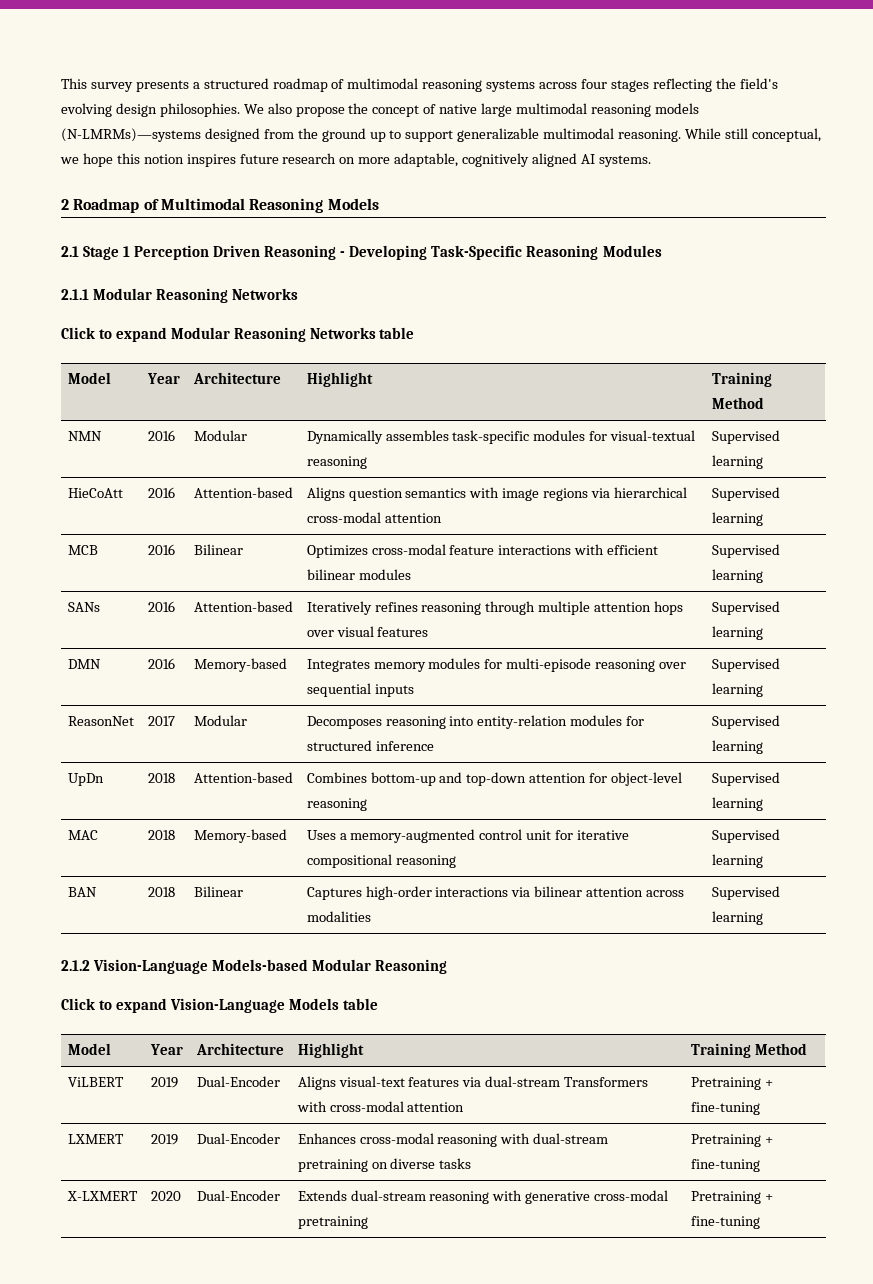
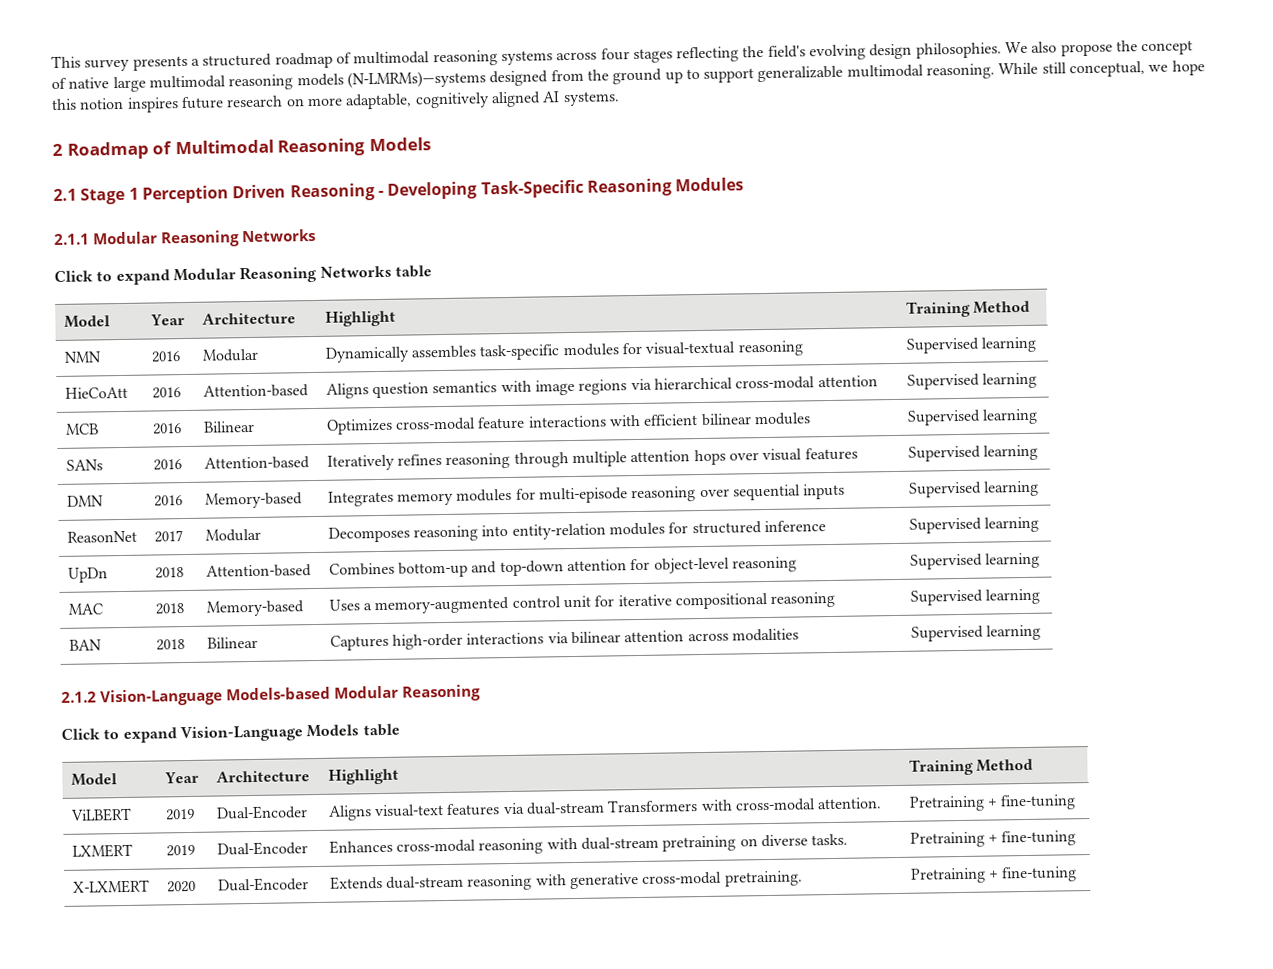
[407,1102,465,1112] attention -> [817,797,883,810] attention.
[439,1158,472,1169] tasks -> [811,833,849,846] tasks.
[297,1216,368,1229] pretraining -> [724,870,803,887] pretraining.

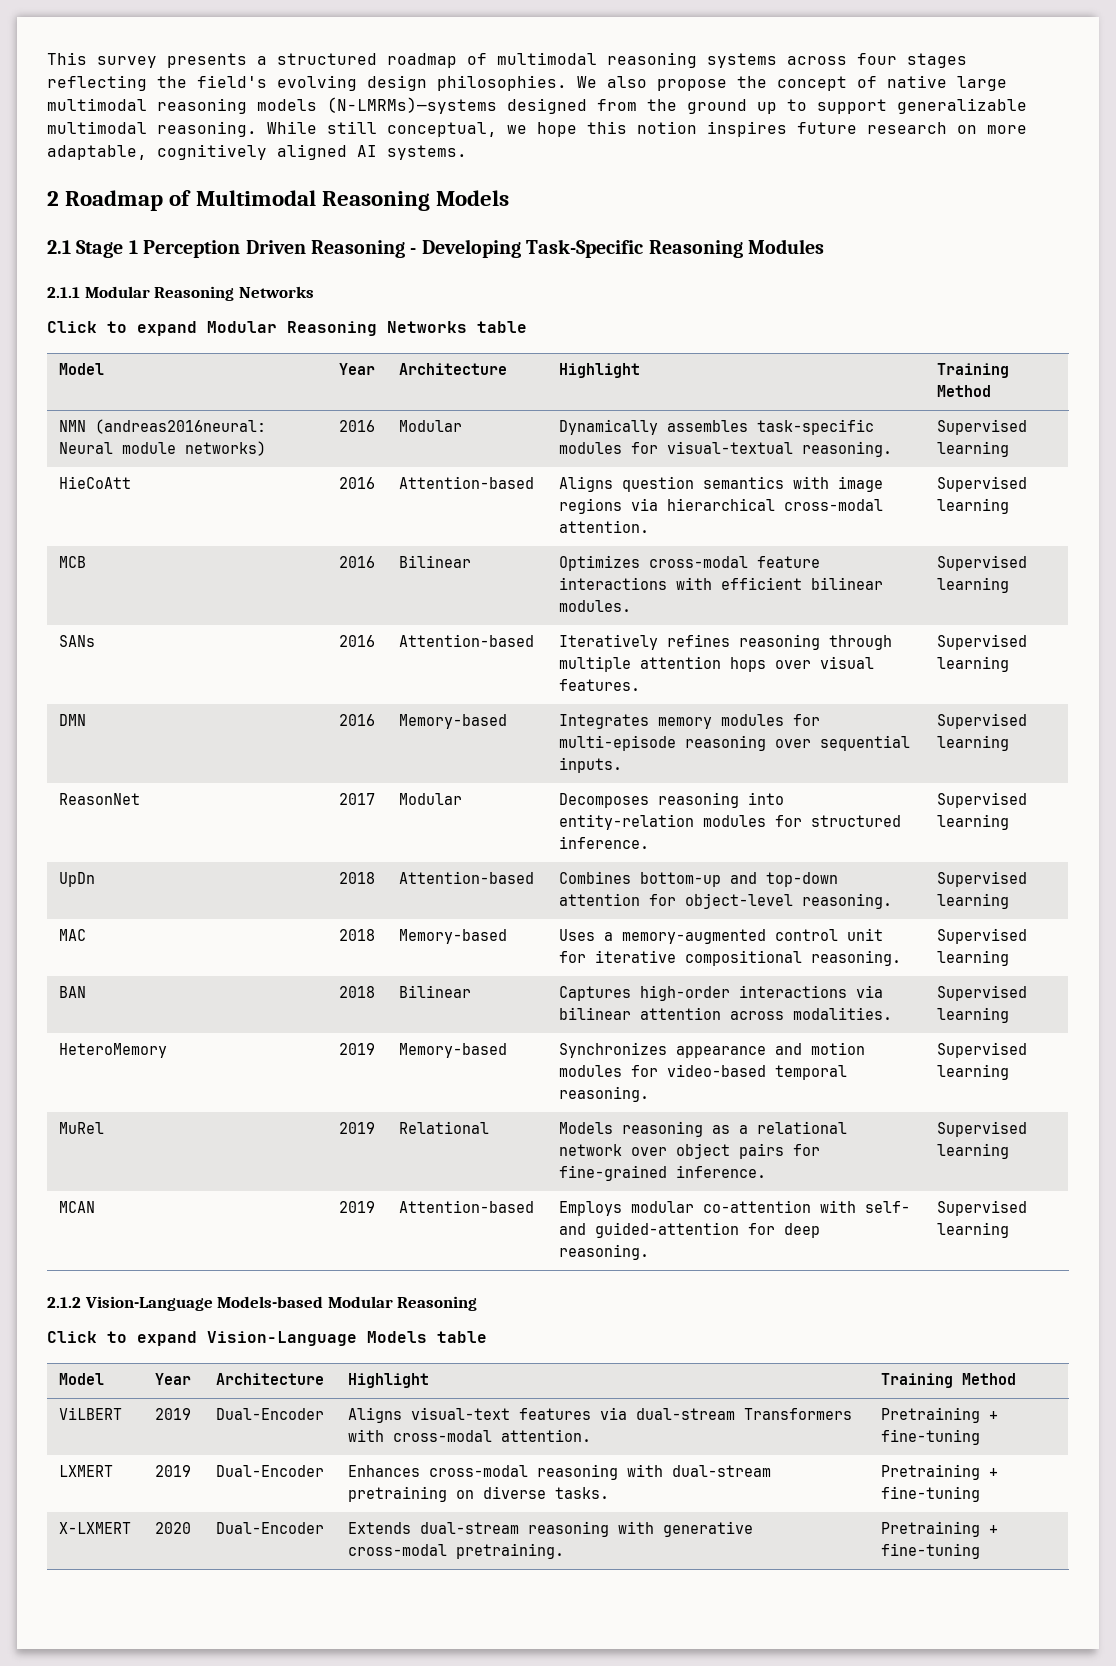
(102, 357) none -> [94,419,266,434] [58,441,266,456] (andreas2016neural: Neural module networks)
[737,340,804,357] reasoning -> [801,441,892,457] reasoning.
[817,375,878,388] attention -> [558,520,649,533] attention.
[753,412,811,426] modules -> [558,600,631,612] modules.
[804,447,858,461] features -> [558,679,640,691] features.
[803,483,846,500] inputs -> [558,757,622,773] inputs.
[763,520,826,533] inference -> [558,836,649,849] inference.
[731,556,797,573] reasoning -> [801,893,892,909] reasoning.
[770,591,836,608] reasoning -> [810,950,901,966] reasoning.
[731,628,799,642] modalities -> [792,1007,892,1020] [936,985,1027,1001] [936,1007,1009,1023] [58,1043,167,1058] [338,1043,375,1055] [398,1043,507,1058] [558,1042,865,1058] [558,1064,847,1080] [558,1086,649,1102] [936,1042,1027,1058] [936,1064,1009,1080] [58,1122,104,1134] [338,1122,375,1134] [398,1121,489,1134] [558,1121,847,1137] [558,1143,820,1159] [558,1165,766,1181] [936,1121,1027,1137] [936,1143,1009,1159] [58,1201,95,1213] [338,1201,375,1213] [398,1200,534,1213] [558,1200,910,1216] [558,1222,820,1238] [558,1244,649,1260] modalities. | Supervised learning // HeteroMemory | 2019 | Memory-based | Synchronizes appearance and motion modules for video-based temporal reasoning. | Supervised learning // MuRel | 2019 | Relational | Models reasoning as a relational network over object pairs for fine-grained inference. | Supervised learning // MCAN | 2019 | Attention-based | Employs modular co-attention with self- and guided-attention for deep reasoning.

